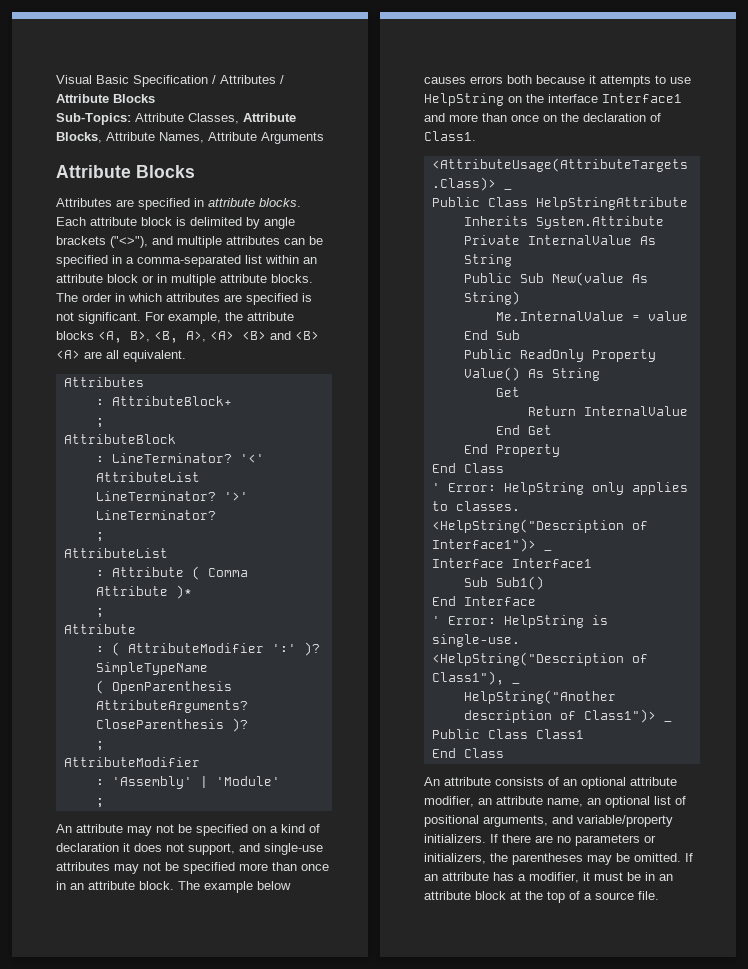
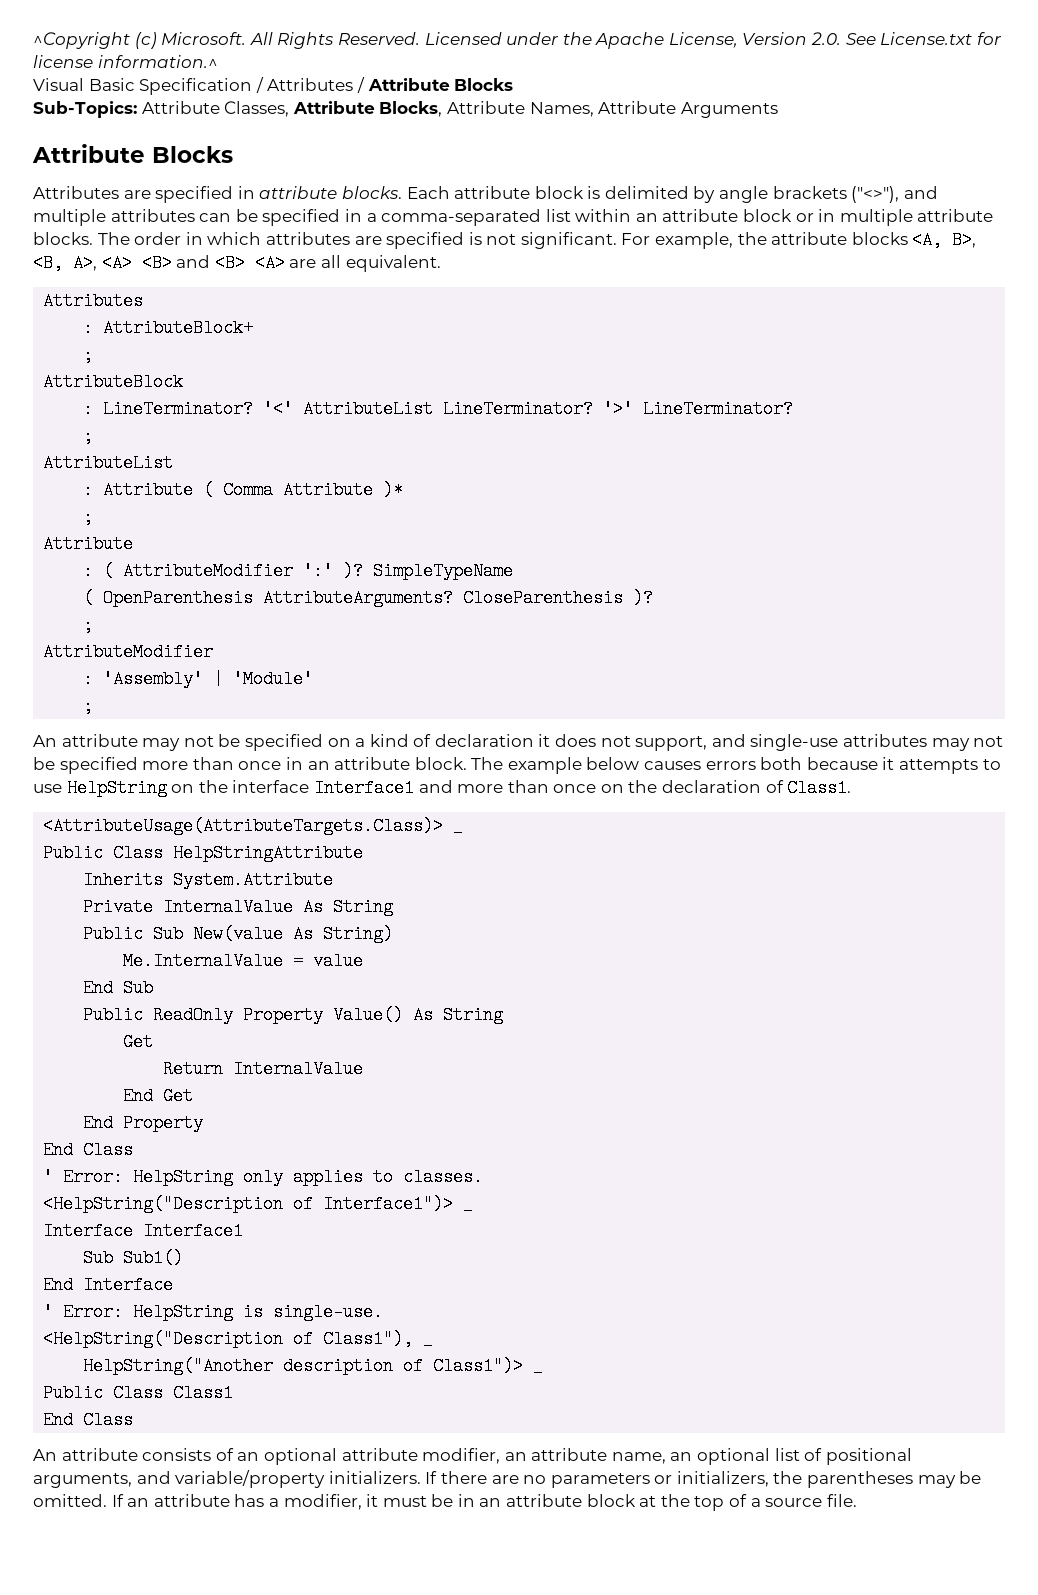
(56, 79) none -> [33,32,1002,49] [33,55,218,68] ^Copyright (c) Microsoft. All Rights Reserved. Licensed under the Apache License, Version 2.0. See License.txt for license information.^ //

